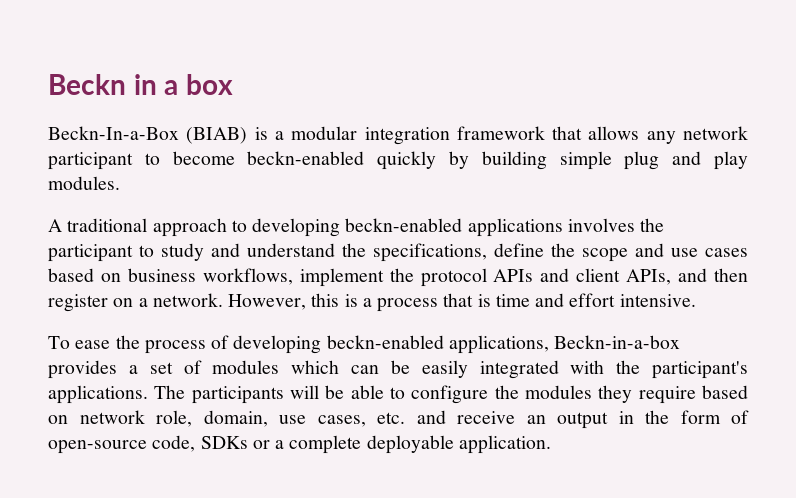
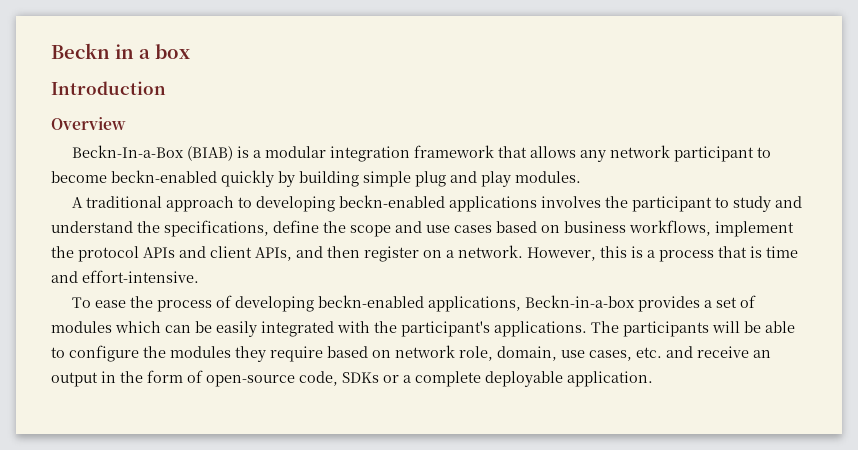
(233, 84) none -> [51,81,166,95] [51,117,126,130] // Introduction // Overview
[569,293,696,307] effort intensive. -> [82,270,199,283] effort-intensive.

